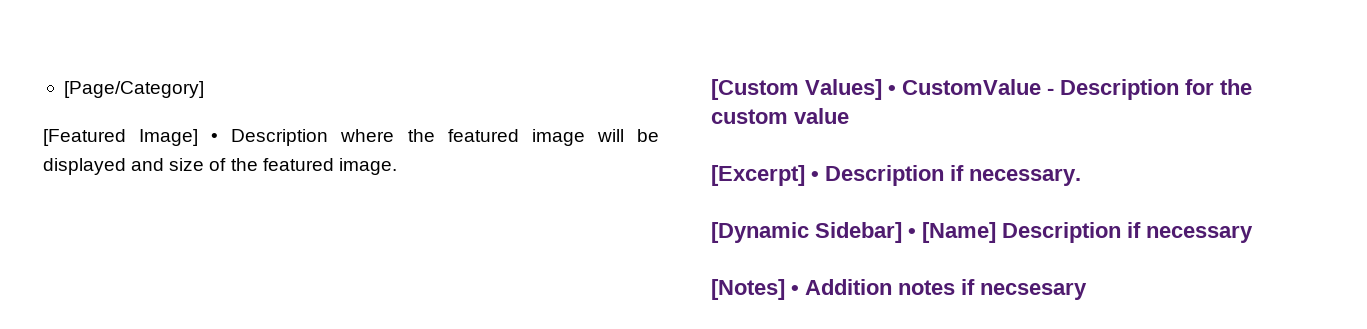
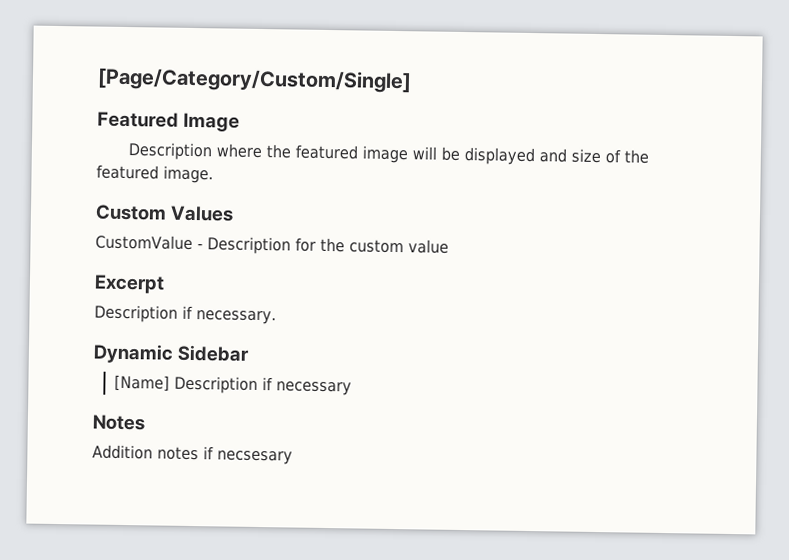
[63,81,204,98] [43,129,219,146] [Page/Category] // [Featured Image] • -> [97,67,412,94] [97,111,241,132] [Page/Category/Custom/Single] // Featured Image //
[711,79,896,100] [Custom Values] • -> [95,204,235,222] Custom Values //
[711,165,819,186] [Excerpt] • -> [94,274,165,294] Excerpt //
[711,222,916,243] [Dynamic Sidebar] • -> [93,343,251,364] Dynamic Sidebar //
[711,279,799,300] [Notes] • -> [92,414,145,431] Notes //

